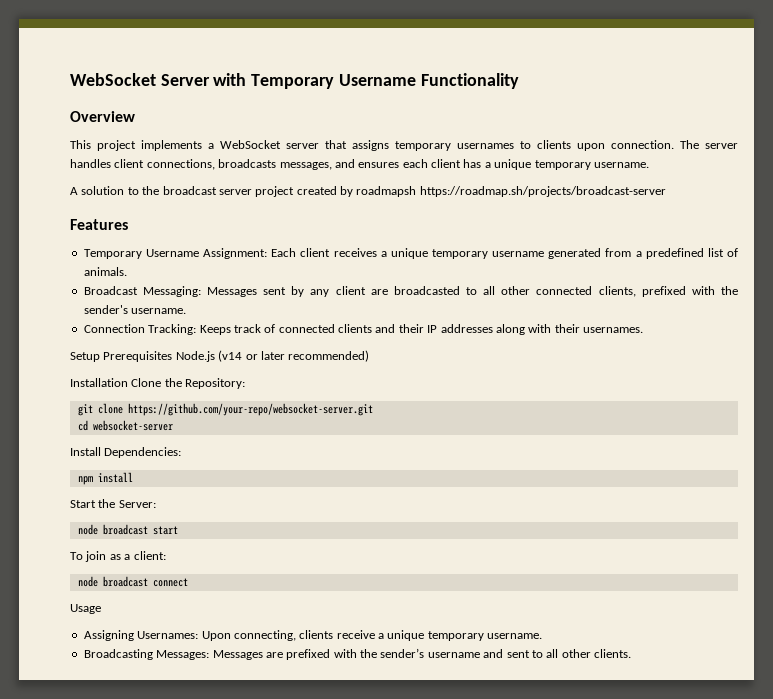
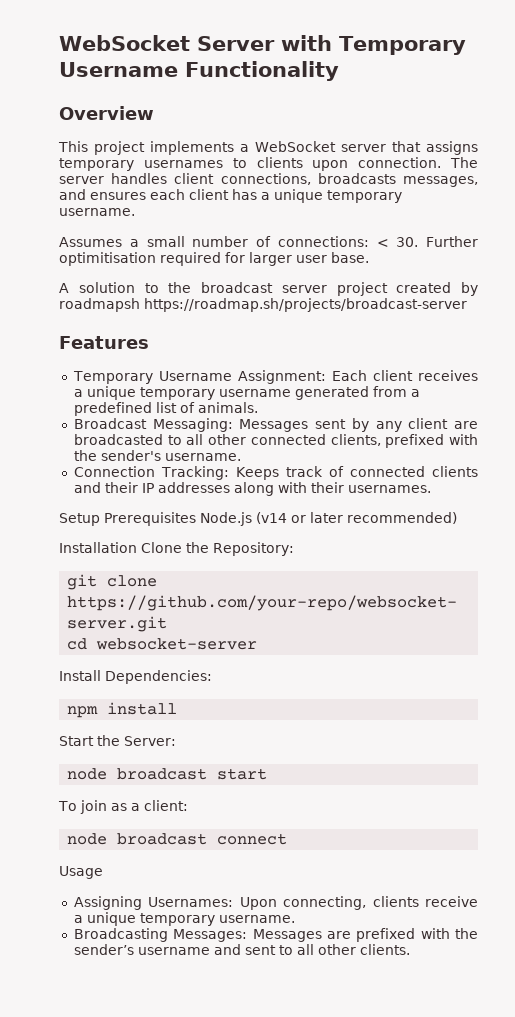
(649, 165) none -> [59,236,478,247] [59,252,369,266] // Assumes a small number of connections: < 30. Further optimitisation required for larger user base.

